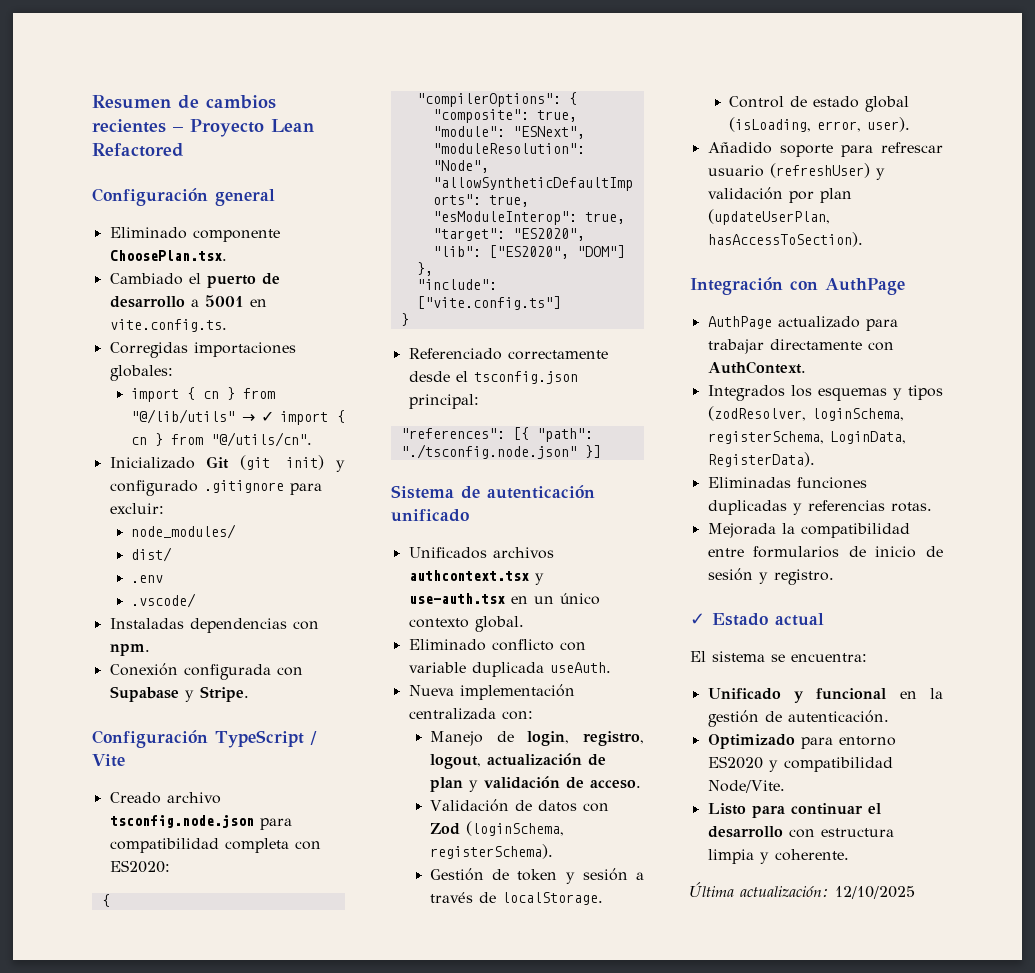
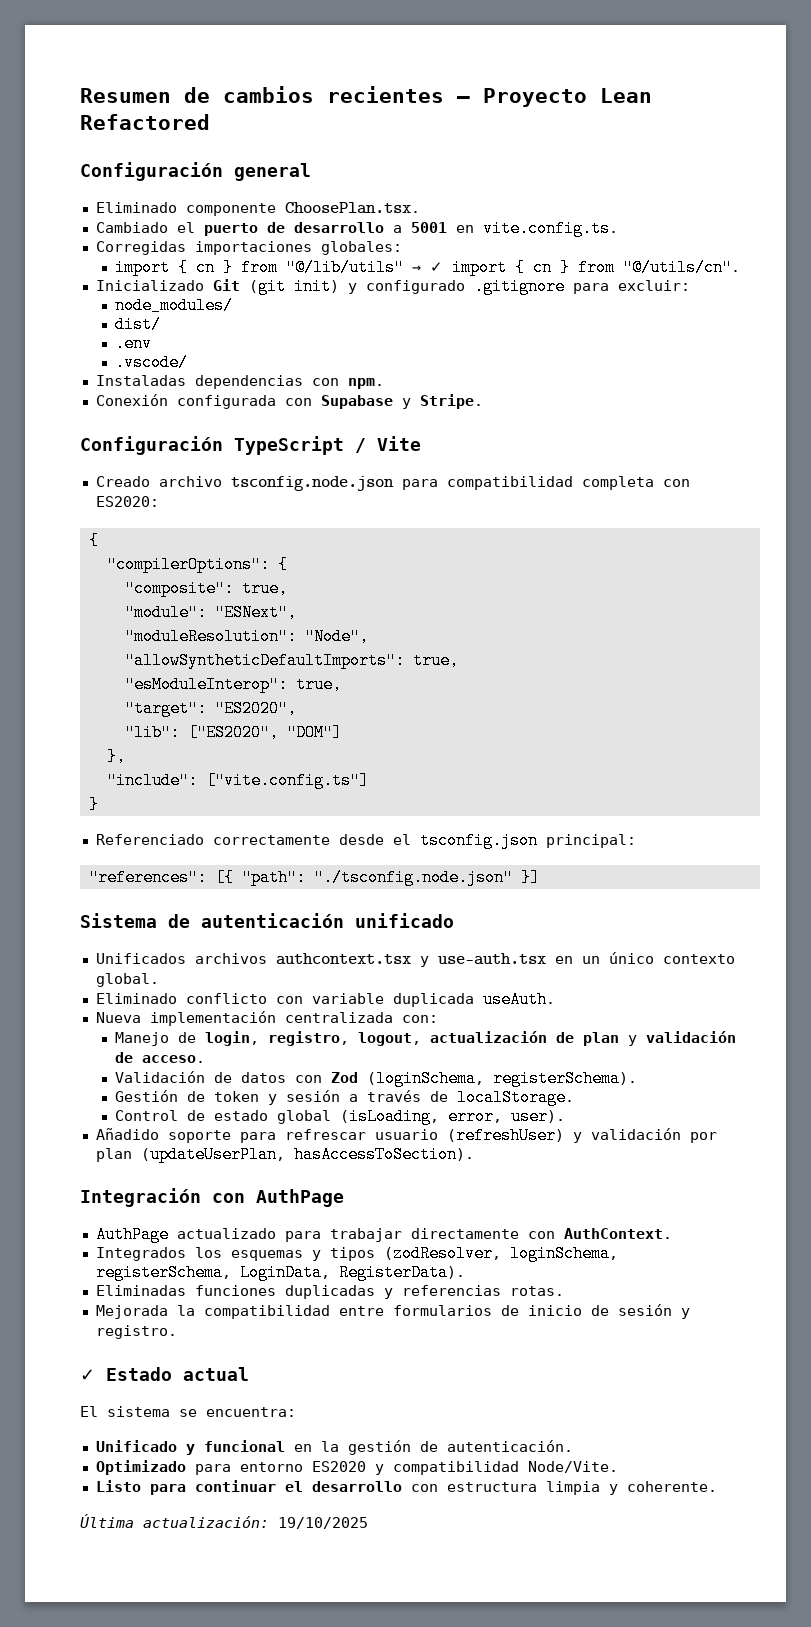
[835,886,915,899] 12/10/2025 -> [278,1517,368,1529] 19/10/2025

